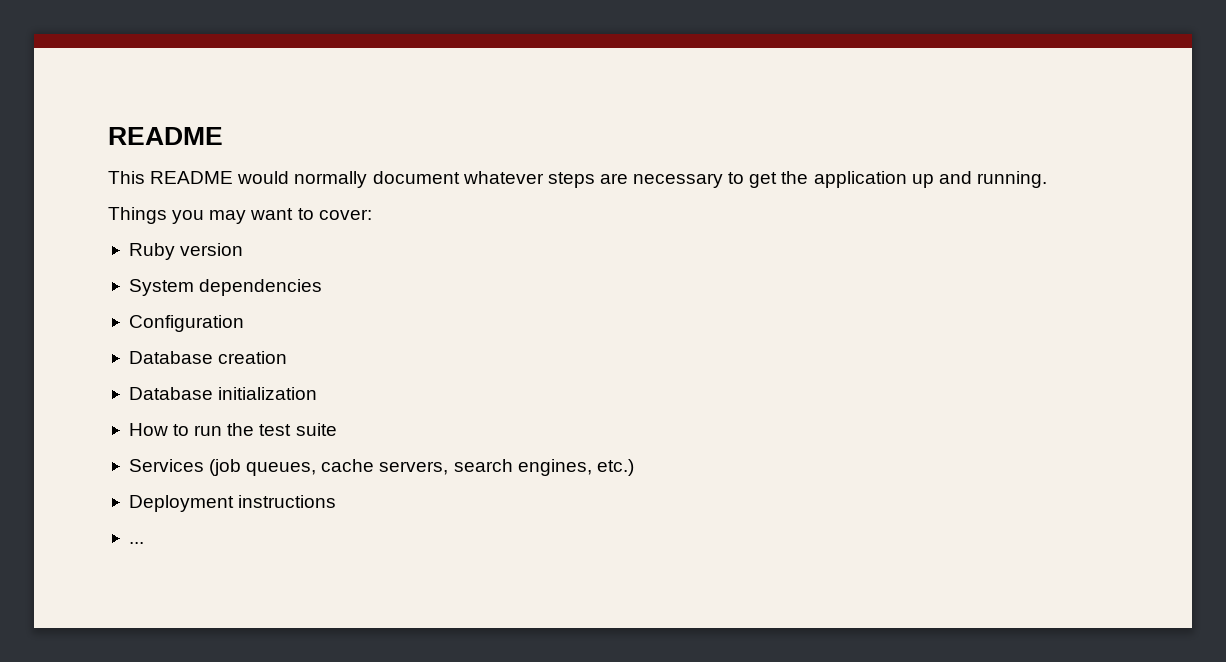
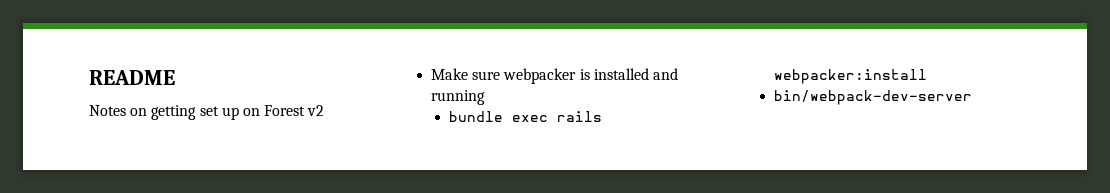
[108,171,1047,188] [108,207,372,224] [128,243,244,260] [128,279,323,296] [128,315,244,332] [128,351,288,364] [128,387,318,400] [128,423,337,436] [128,459,634,476] [128,495,337,512] [128,542,144,544] This README would normally document whatever steps are necessary to get the application up and running. // Things you may want to cover: // Ruby version // System dependencies // Configuration // Database creation // Database initialization // How to run the test suite // Services (job queues, cache servers, search engines, etc.) // Deployment instructions // ... -> [89,105,325,120] [431,68,678,84] [431,90,486,105] [448,111,602,122] [773,69,927,84] [773,90,972,105] Notes on getting set up on Forest v2 // Make sure webpacker is installed and running // bundle exec rails webpacker:install // bin/webpack-dev-server

